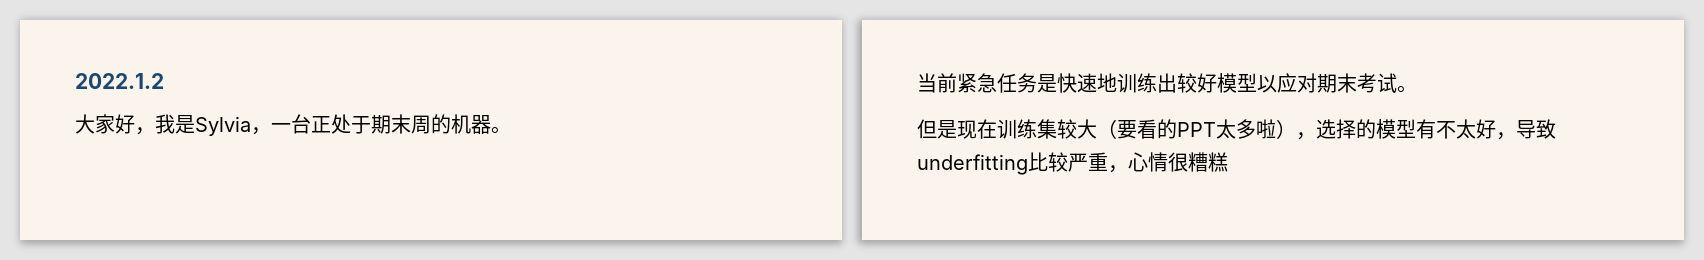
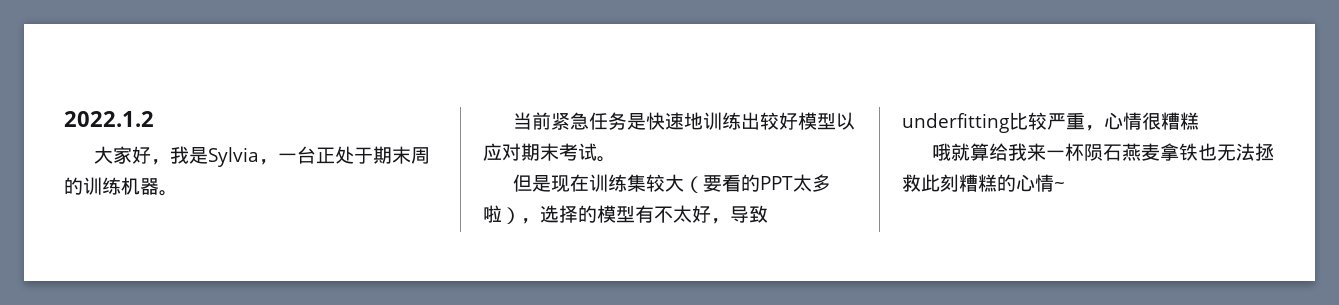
(451, 124) none -> [83,177,121,195] 训练
(1228, 162) none -> [931,143,1274,161] [902,174,1065,192] // 哦就算给我来一杯陨石燕麦拿铁也无法拯救此刻糟糕的心情~

